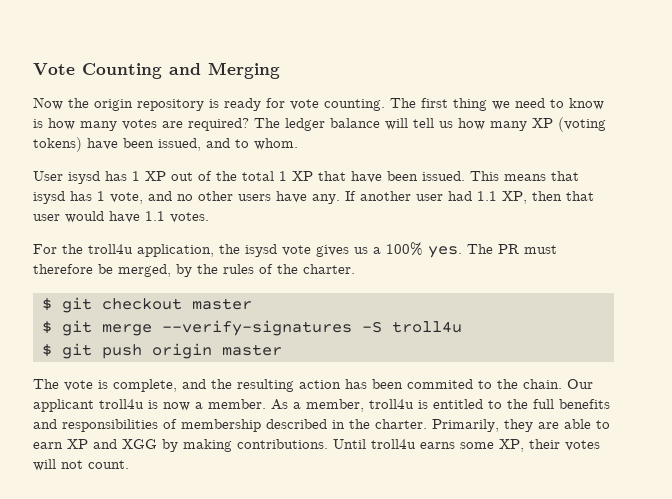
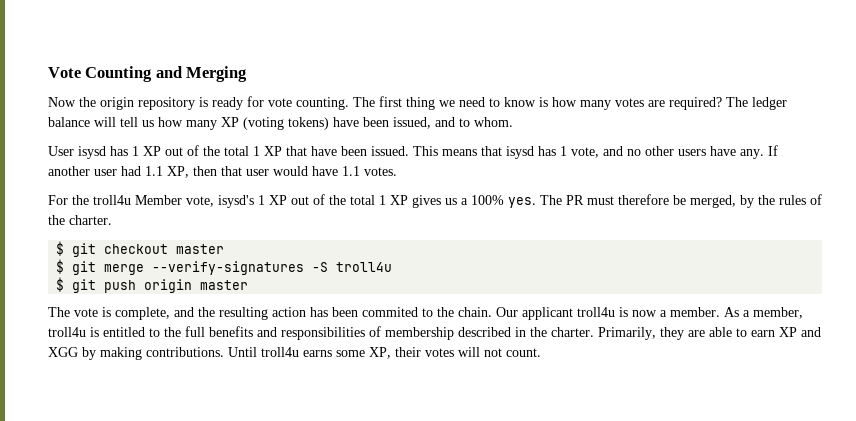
[137,244,311,257] application, the isysd vote -> [135,194,408,208] Member vote, isysd's 1 XP out of the total 1 XP

